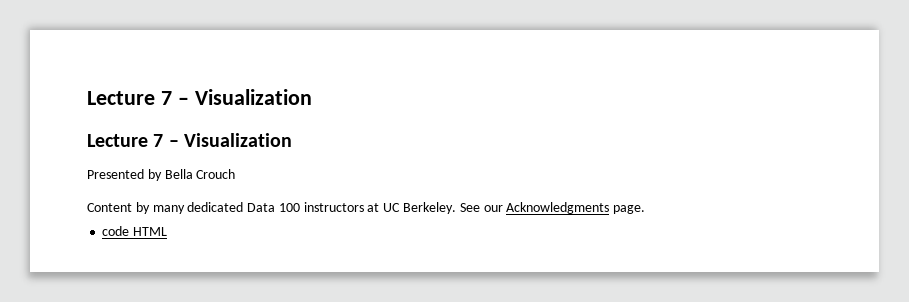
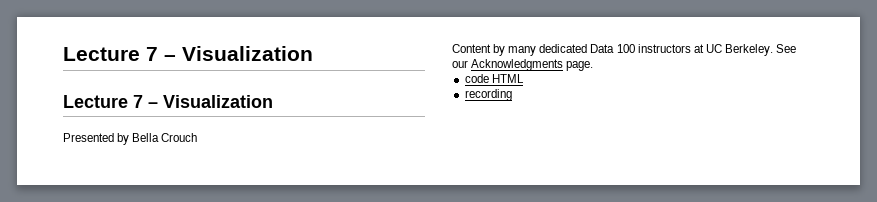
(168, 231) none -> [464,89,512,101] // recording

